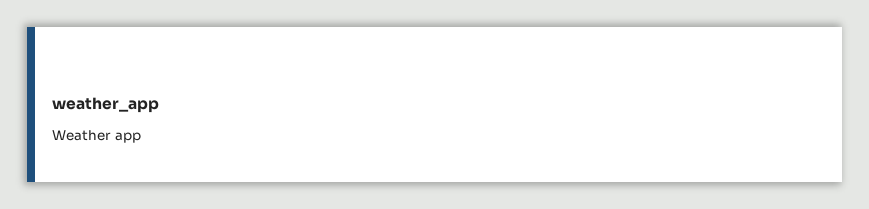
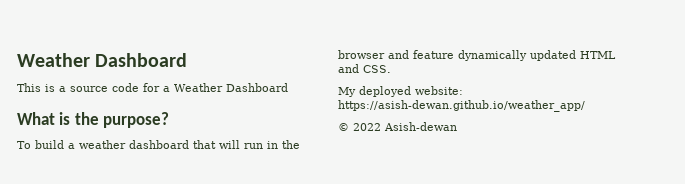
[52,97,159,113] [52,130,141,143] weather_app // Weather app -> [17,53,188,67] [17,83,288,92] [17,112,170,128] [17,140,300,149] [338,50,616,61] [338,64,391,73] [338,86,463,97] [338,100,585,112] [338,122,457,131] Weather Dashboard // This is a source code for a Weather Dashboard // What is the purpose? // To build a weather dashboard that will run in the browser and feature dynamically updated HTML and CSS. // My deployed website: https://asish-dewan.github.io/weather_app/ // © 2022 Asish-dewan

